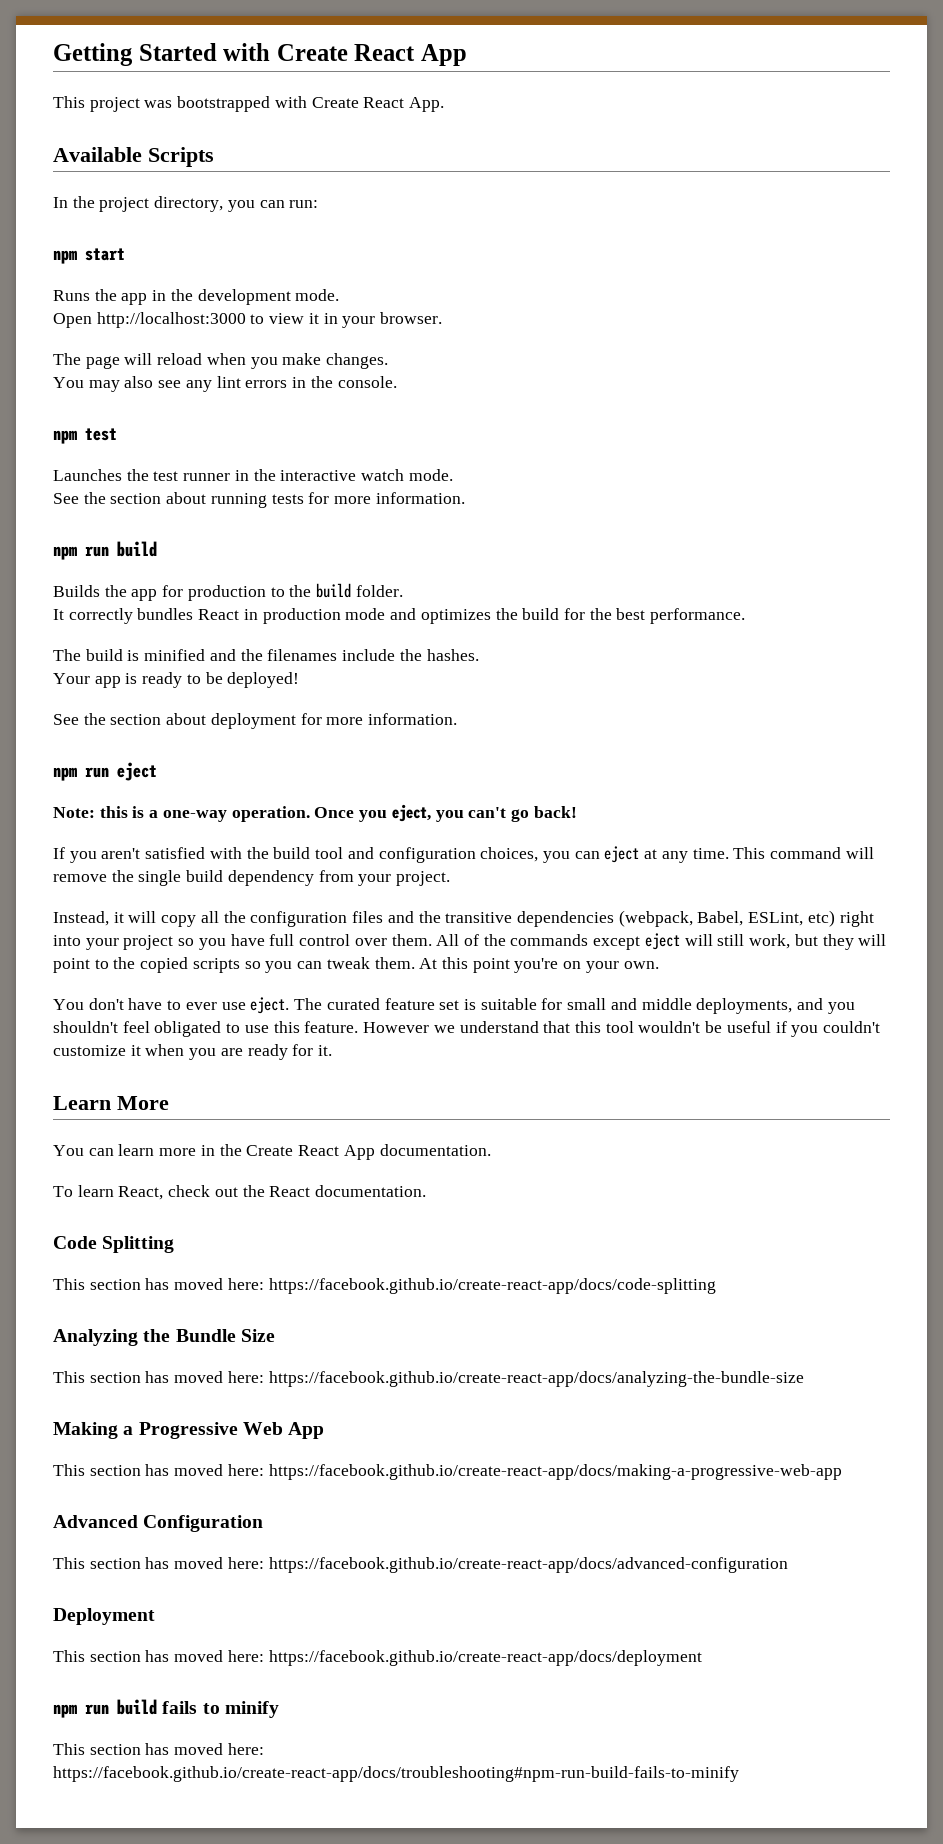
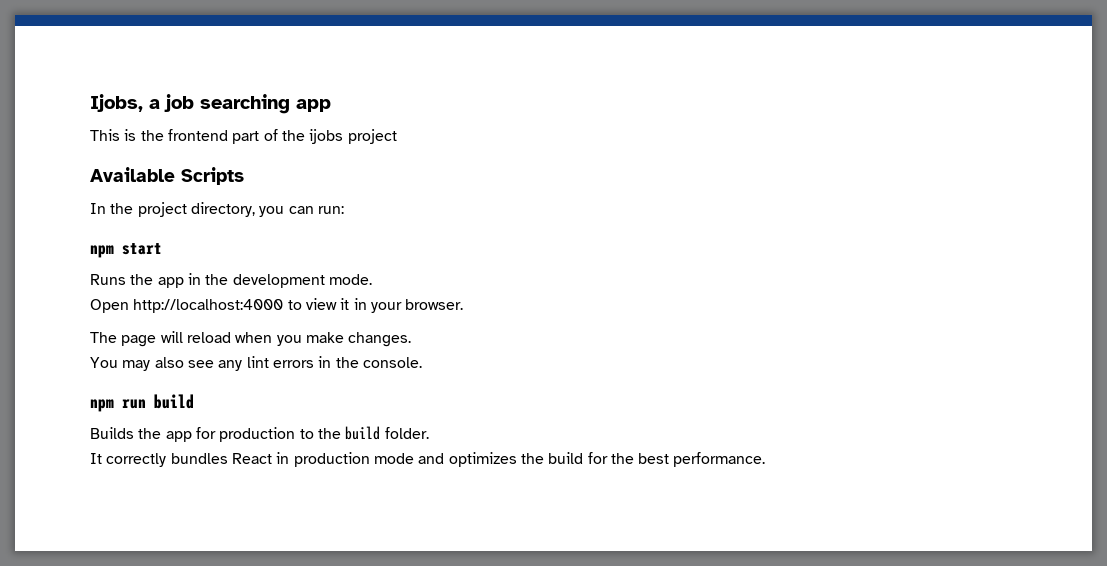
[53,43,468,66] [53,96,445,112] Getting Started with Create React App // This project was bootstrapped with Create React App. -> [90,94,331,114] [90,129,397,144] Ijobs, a job searching app // This is the frontend part of the ijobs project
[96,312,246,328] http://localhost:3000 -> [133,299,284,313] http://localhost:4000
[53,428,117,444] [53,469,453,481] [53,492,465,508] // npm test // Launches the test runner in the interactive watch mode. // See the section about running tests for more information. -> (422, 362) none
[53,649,479,661] [53,672,300,688] [53,713,458,729] [53,762,157,781] [53,804,577,822] [53,846,874,863] [53,870,451,886] [53,910,874,927] [53,933,887,950] [53,957,659,973] [53,997,855,1014] [53,1021,881,1037] [53,1044,333,1060] [53,1096,169,1110] [53,1144,491,1160] [53,1185,427,1200] [53,1236,175,1253] [53,1278,716,1294] [53,1329,275,1346] [53,1371,804,1387] [53,1422,325,1439] [53,1464,842,1480] [53,1515,264,1532] [53,1557,788,1573] [53,1608,155,1625] [53,1650,702,1666] [53,1699,279,1718] [53,1743,264,1755] [53,1766,739,1782] // The build is minified and the filenames include the hashes. // Your app is ready to be deployed! // See the section about deployment for more information. // npm run eject // Note: this is a one-way operation. Once you eject, you can't go back! // If you aren't satisfied with the build tool and configuration choices, you can eject at any time. This command will remove the single build dependency from your project. // Instead, it will copy all the configuration files and the transitive dependencies (webpack, Babel, ESLint, etc) right into your project so you have full control over them. All of the commands except eject will still work, but they will point to the copied scripts so you can tweak them. At this point you're on your own. // You don't have to ever use eject. The curated feature set is suitable for small and middle deployments, and you shouldn't feel obligated to use this feature. However we understand that this tool wouldn't be useful if you couldn't customize it when you are ready for it. // Learn More // You can learn more in the Create React App documentation. // To learn React, check out the React documentation. // Code Splitting // This section has moved here: https://facebook.github.io/create-react-app/docs/code-splitting // Analyzing the Bundle Size // This section has moved here: https://facebook.github.io/create-react-app/docs/analyzing-the-bundle-size // Making a Progressive Web App // This section has moved here: https://facebook.github.io/create-react-app/docs/making-a-progressive-web-app // Advanced Configuration // This section has moved here: https://facebook.github.io/create-react-app/docs/advanced-configuration // Deployment // This section has moved here: https://facebook.github.io/create-react-app/docs/deployment // npm run build fails to minify // This section has moved here: https://facebook.github.io/create-react-app/docs/troubleshooting#npm-run-build-fails-to-minify -> (766, 459) none

